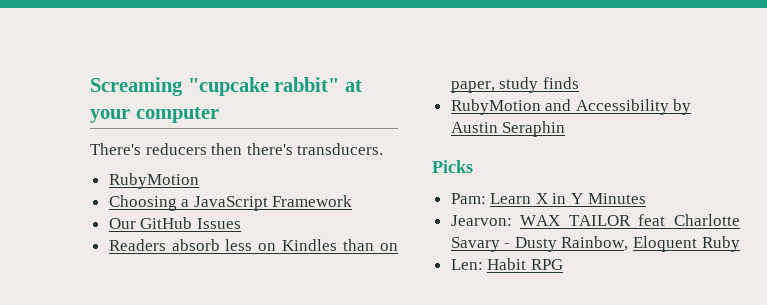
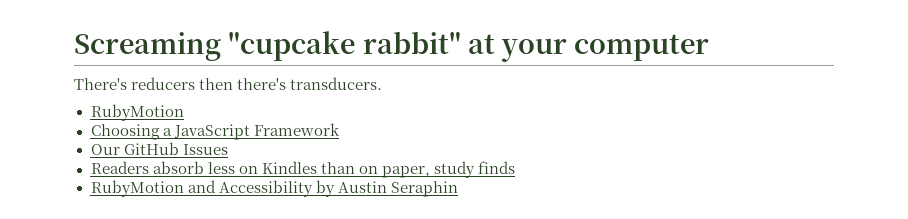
[432,160,473,173] [450,193,646,204] [450,214,740,226] [450,236,740,252] [450,258,563,270] // Picks // Pam: Learn X in Y Minutes // Jearvon: WAX TAILOR feat Charlotte Savary - Dusty Rainbow, Eloquent Ruby // Len: Habit RPG -> (458, 189) none

